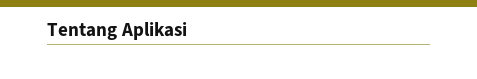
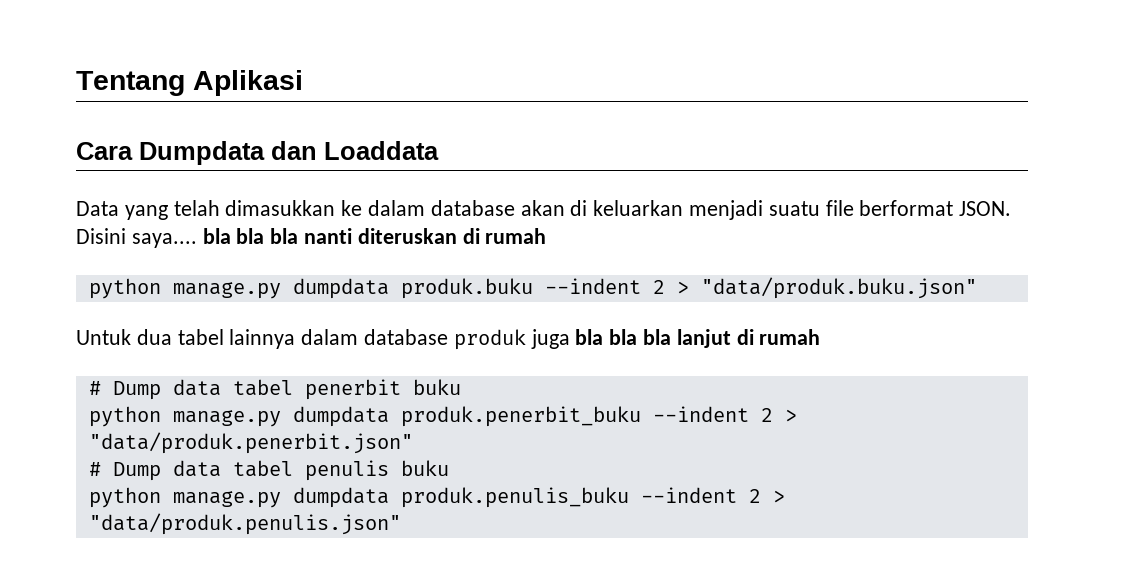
(188, 31) none -> [76,141,439,165] [76,200,1012,220] [76,228,547,248] [88,277,977,299] [76,329,821,350] [88,379,461,400] [88,406,797,427] [88,432,413,454] [88,460,449,481] [88,487,785,508] [88,513,401,535] // Cara Dumpdata dan Loaddata // Data yang telah dimasukkan ke dalam database akan di keluarkan menjadi suatu file berformat JSON. Disini saya.... bla bla bla nanti diteruskan di rumah // python manage.py dumpdata produk.buku --indent 2 > "data/produk.buku.json" // Untuk dua tabel lainnya dalam database produk juga bla bla bla lanjut di rumah // # Dump data tabel penerbit buku // python manage.py dumpdata produk.penerbit_buku --indent 2 > "data/produk.penerbit.json" // # Dump data tabel penulis buku // python manage.py dumpdata produk.penulis_buku --indent 2 > "data/produk.penulis.json"

